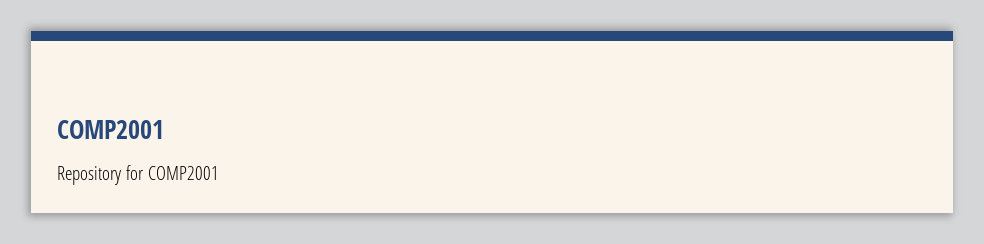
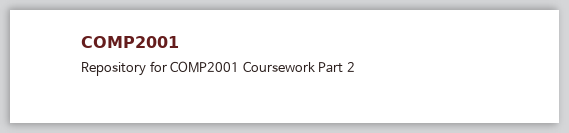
(219, 173) none -> [242,61,355,73] Coursework Part 2

